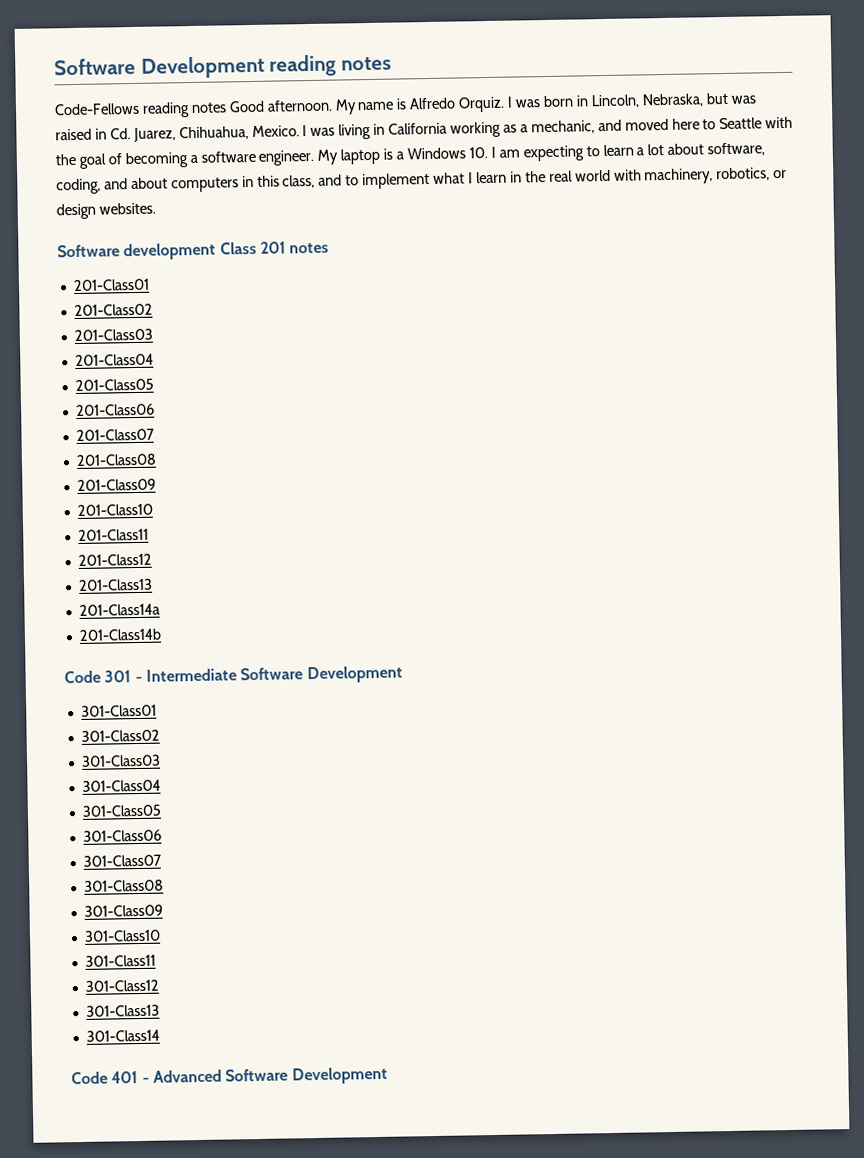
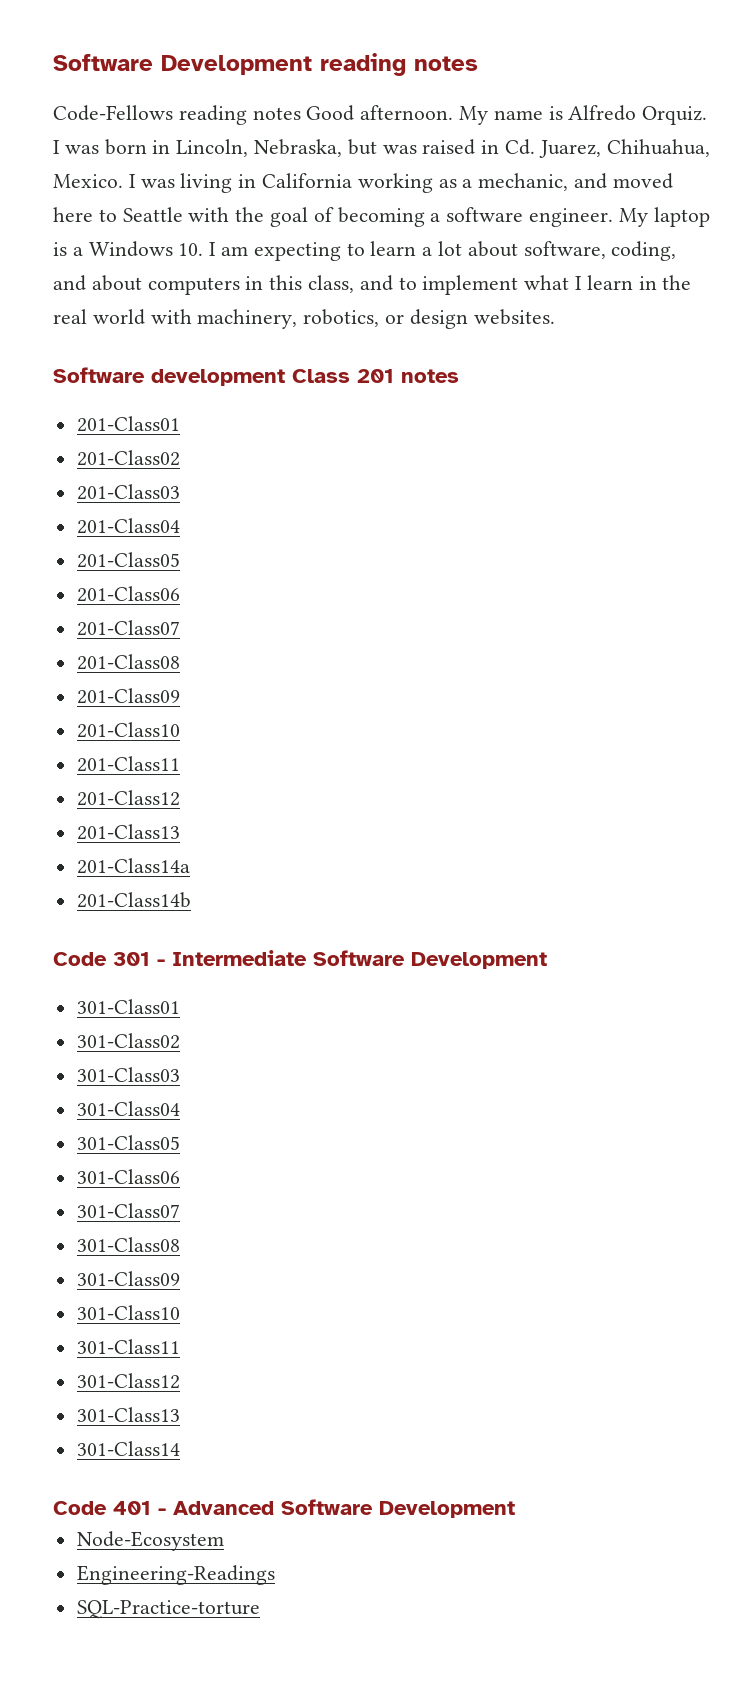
(388, 1075) none -> [76,1531,224,1551] [76,1565,275,1585] [76,1600,260,1619] // Node-Ecosystem // Engineering-Readings // SQL-Practice-torture

